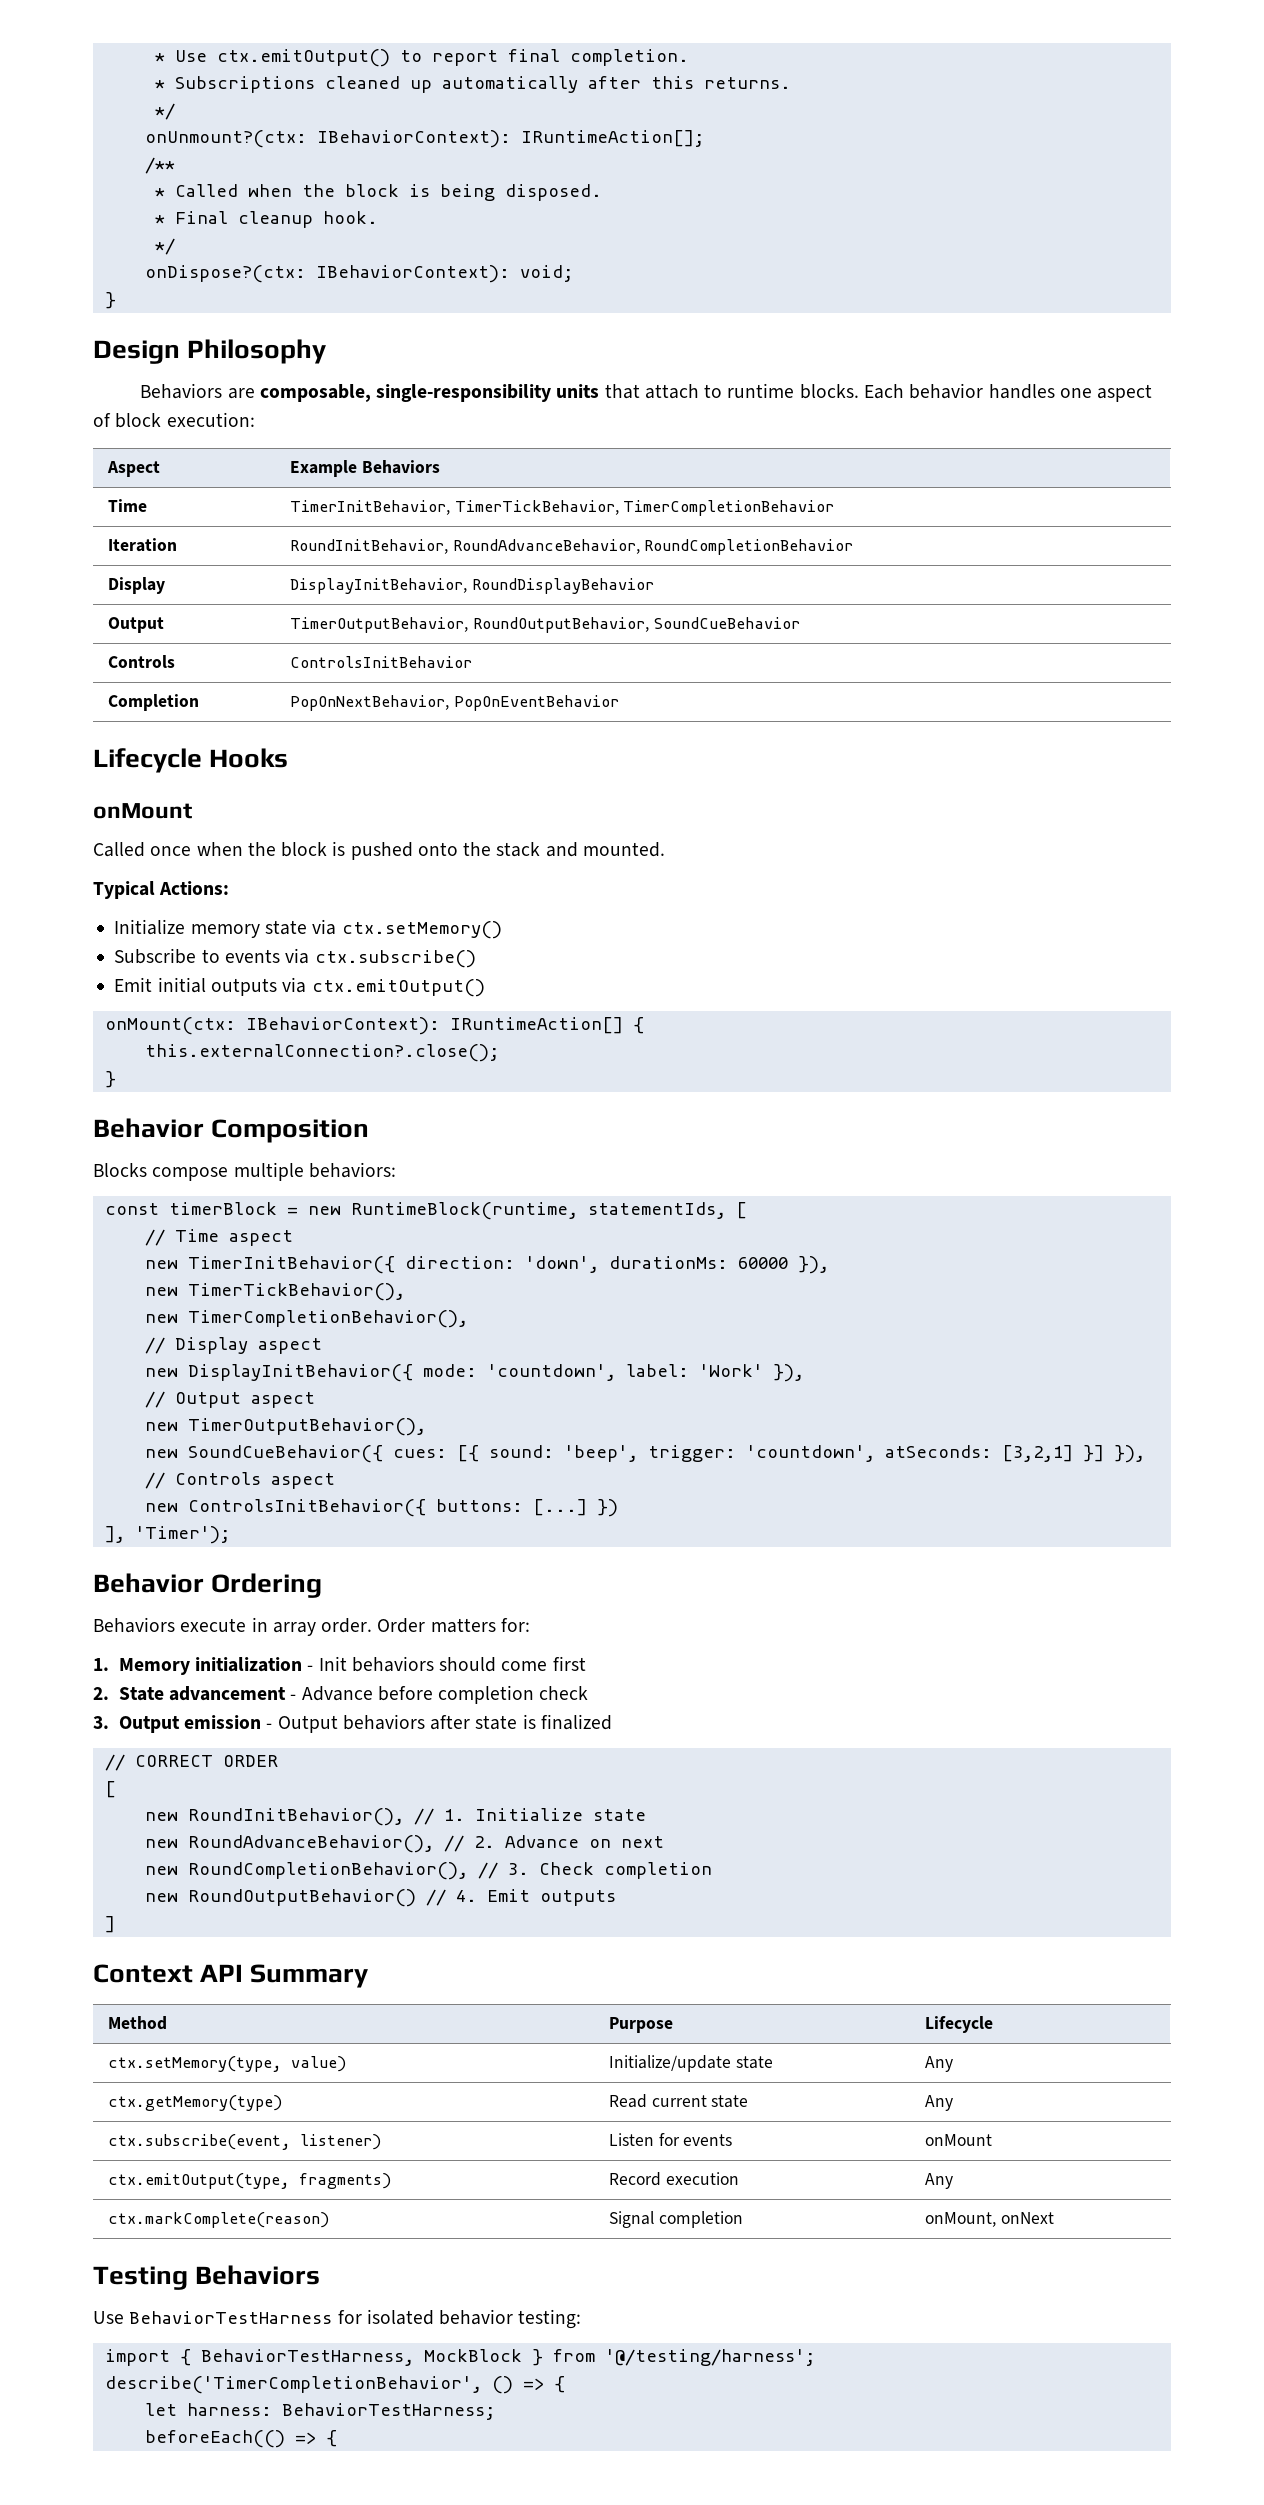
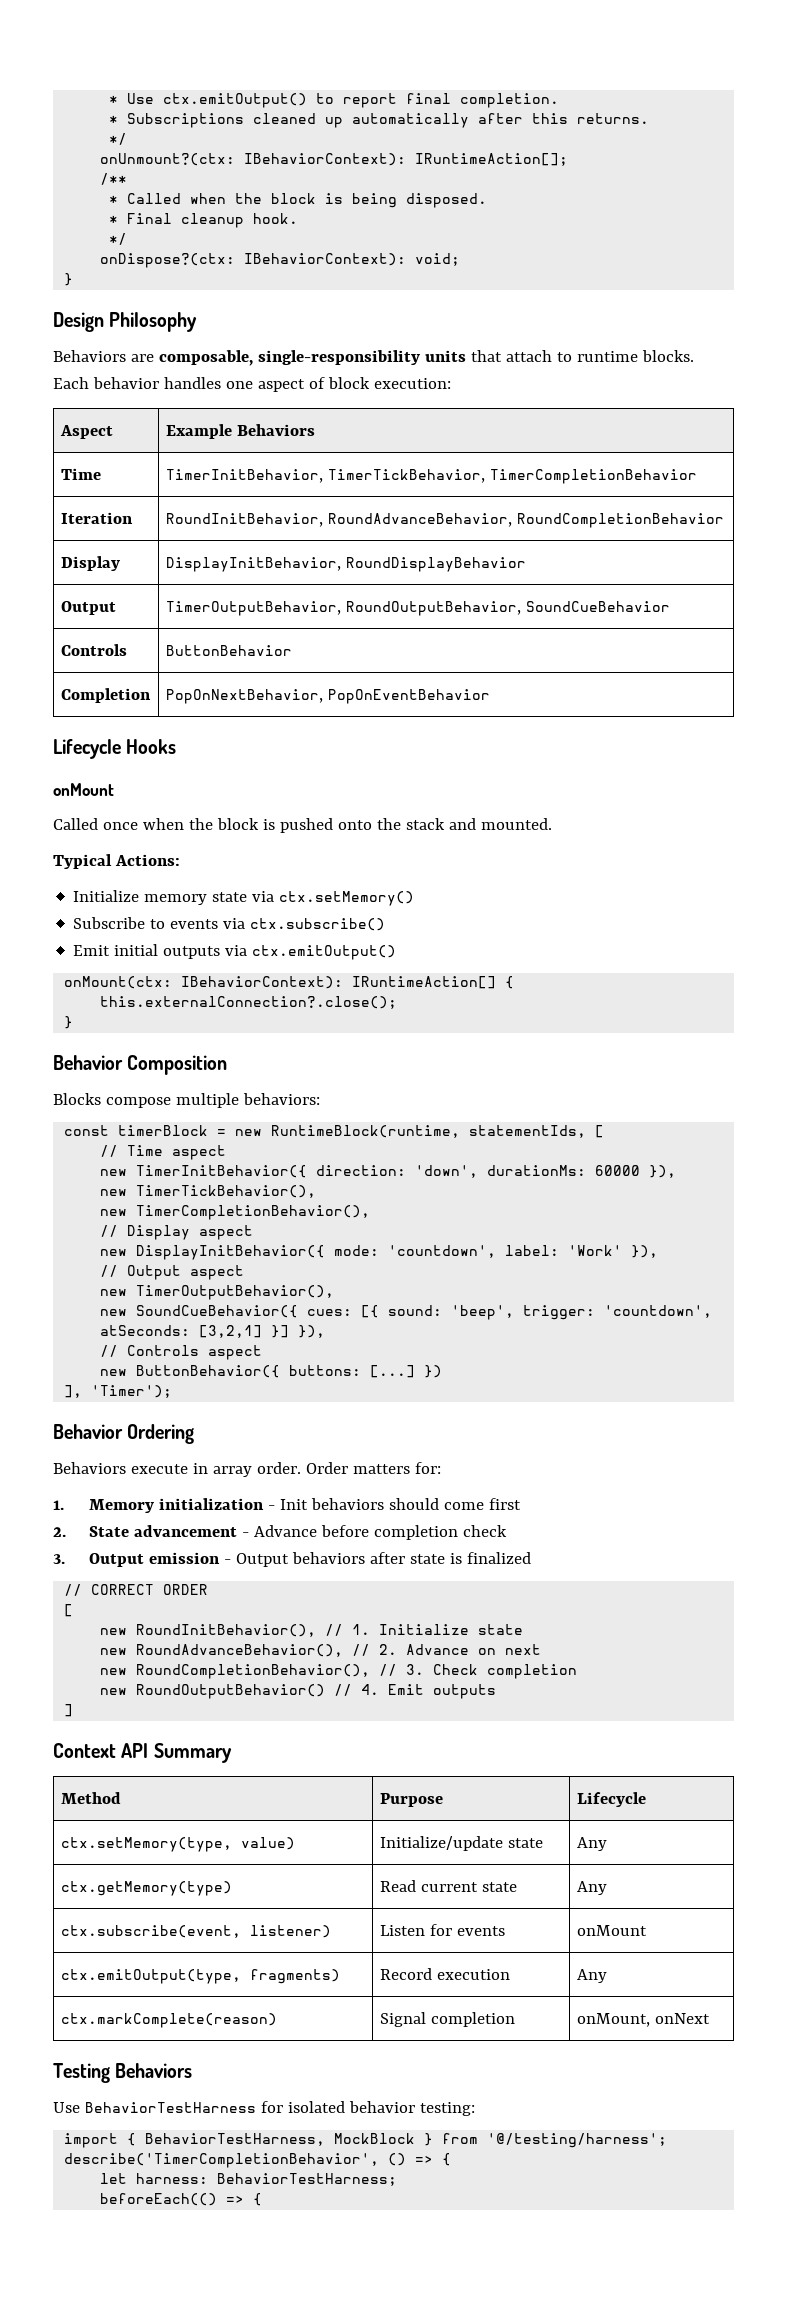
[289,656,472,668] ControlsInitBehavior -> [165,645,292,656] ButtonBehavior
[187,1499,426,1517] ControlsInitBehavior({ -> [136,1365,281,1378] ButtonBehavior({

